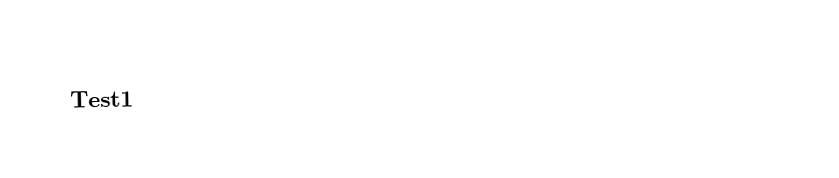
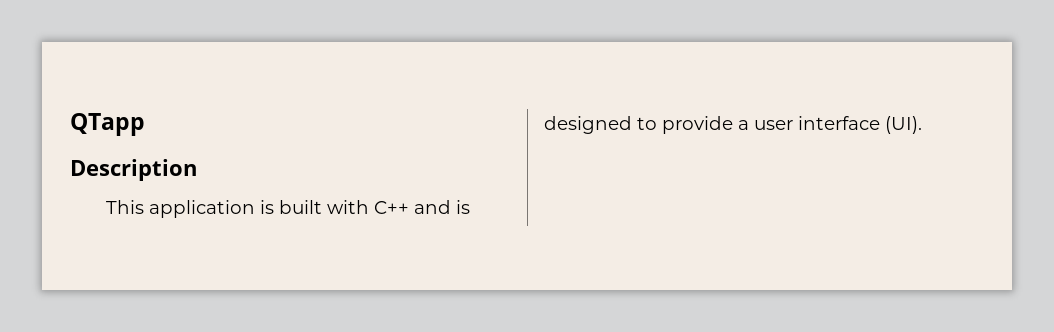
[69,90,134,108] Test1 -> [70,113,145,136] [70,159,197,181] [105,200,470,218] [544,116,922,134] QTapp // Description // This application is built with C++ and is designed to provide a user interface (UI).

